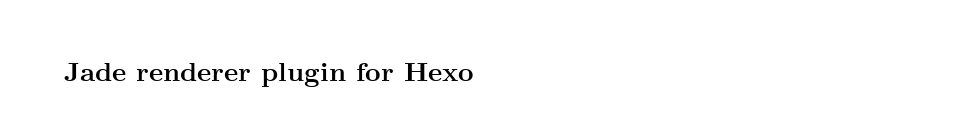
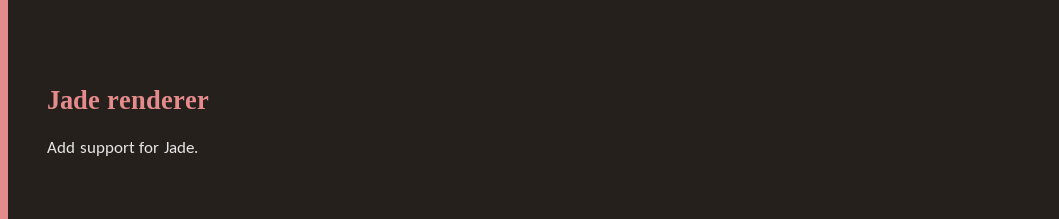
[261,63,474,87] plugin for Hexo -> [47,142,198,156] // Add support for Jade.

